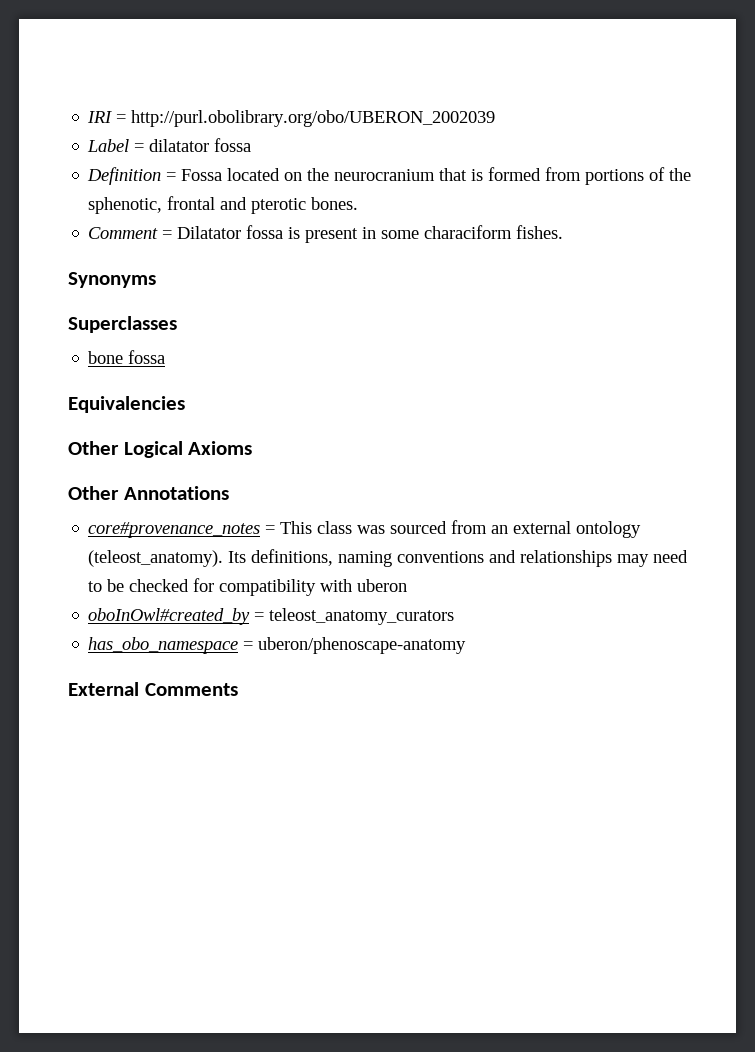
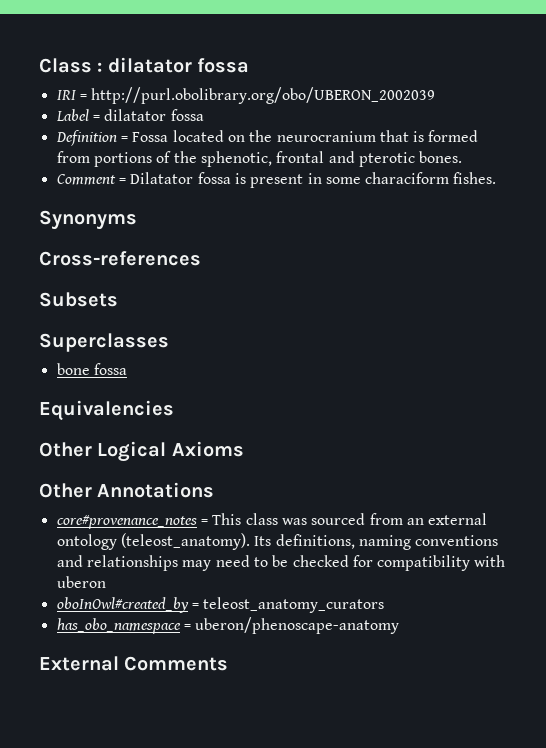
(87, 117) none -> [39,57,250,73] Class : dilatator fossa //
(156, 280) none -> [39,251,201,266] [39,292,118,307] // Cross-references // Subsets

